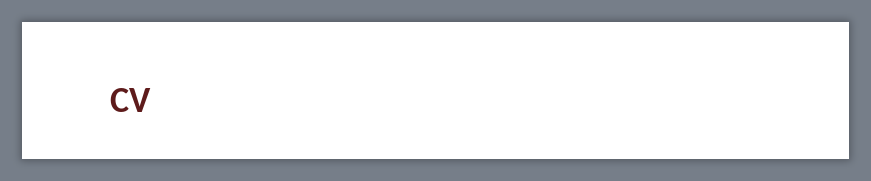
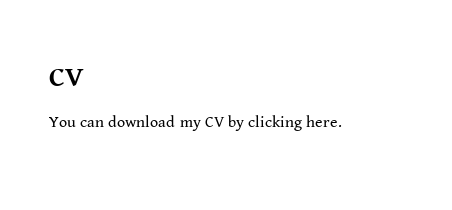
[110,88,151,112] CV -> [49,68,84,86] [49,115,343,131] CV // You can download my CV by clicking here.

